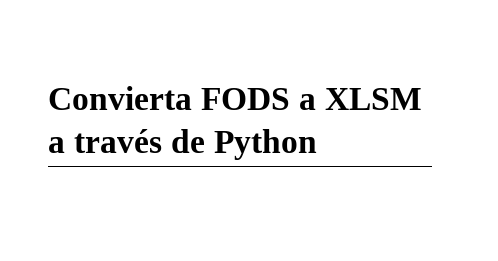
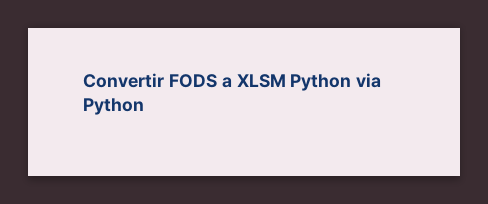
[48,86,192,110] Convierta -> [83,73,164,88] Convertir
[48,129,206,153] a través de -> [290,73,382,91] Python via

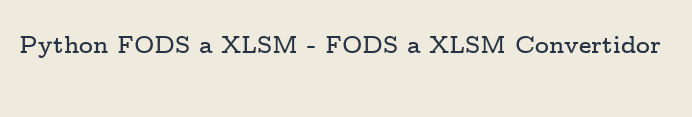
[83,73,382,91] [83,98,144,115] Convertir FODS a XLSM Python via Python -> [19,35,661,58] Python FODS a XLSM - FODS a XLSM Convertidor

